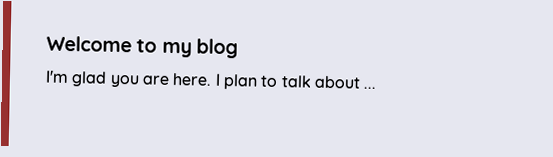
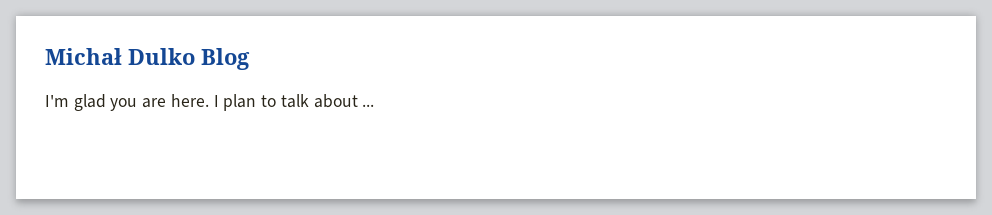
[46,35,238,59] Welcome to my blog -> [45,48,250,70] Michał Dulko Blog

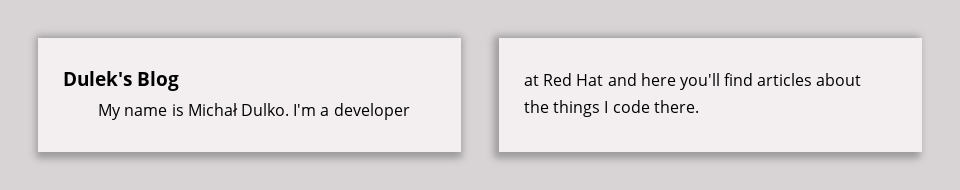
[45,48,195,65] Michał Dulko -> [63,71,132,86] Dulek's
[45,94,375,111] I'm glad you are here. I plan to talk about ... -> [98,103,410,120] [524,73,862,90] [524,100,699,117] My name is Michał Dulko. I'm a developer at Red Hat and here you'll find articles about the things I code there.

